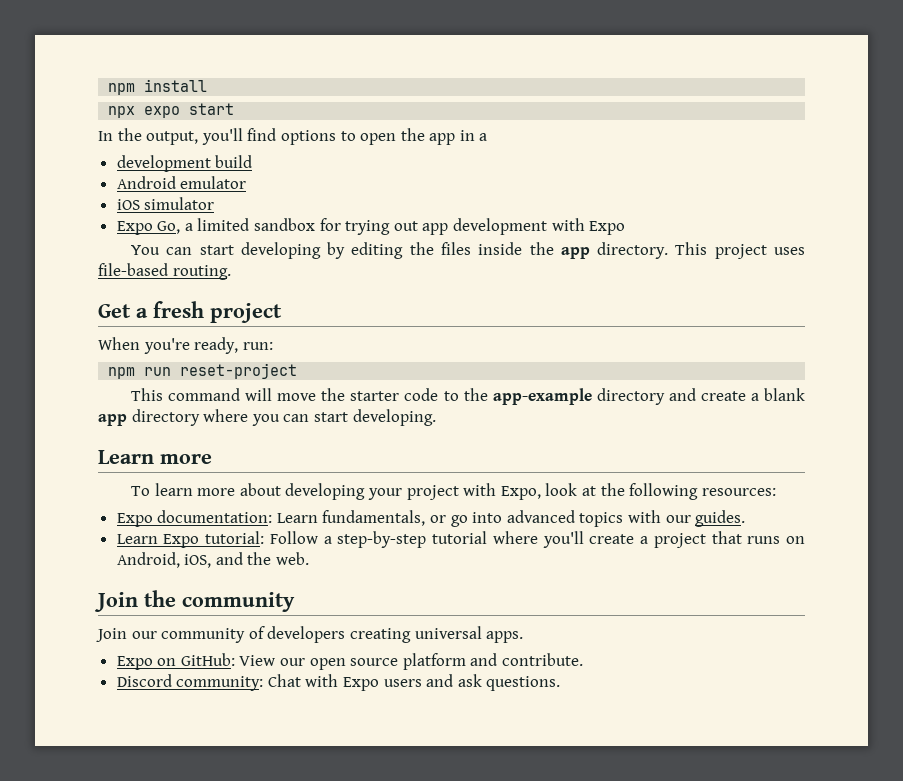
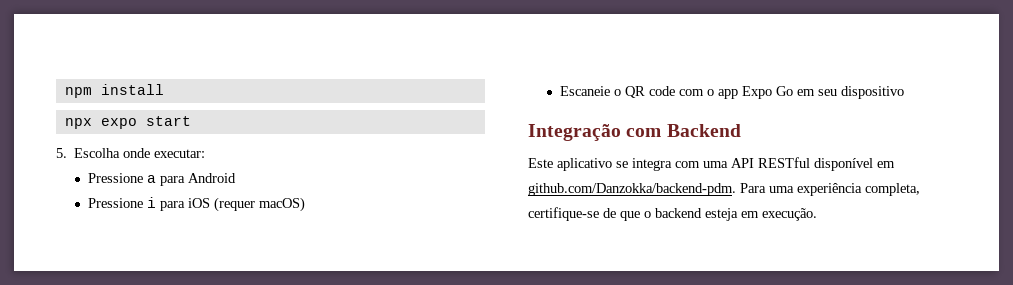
[98,128,488,145] [116,155,253,172] [116,176,247,189] [116,197,215,210] [116,218,626,235] [131,242,805,259] [98,263,231,280] [98,301,282,323] [98,337,273,354] [108,363,298,379] [131,388,806,405] [98,409,436,426] [98,450,212,464] [131,483,776,500] [116,510,746,527] [116,531,805,548] [116,552,310,568] [94,590,295,612] [96,626,524,643] [116,653,584,670] [116,674,561,691] In the output, you'll find options to open the app in a // development build // Android emulator // iOS simulator // Expo Go, a limited sandbox for trying out app development with Expo // You can start developing by editing the files inside the app directory. This project uses file-based routing. // Get a fresh project // When you're ready, run: // npm run reset-project // This command will move the starter code to the app-example directory and create a blank app directory where you can start developing. // Learn more // To learn more about developing your project with Expo, look at the following resources: // Expo documentation: Learn fundamentals, or go into advanced topics with our guides. // Learn Expo tutorial: Follow a step-by-step tutorial where you'll create a project that runs on Android, iOS, and the web. // Join the community // Join our community of developers creating universal apps. // Expo on GitHub: View our open source platform and contribute. // Discord community: Chat with Expo users and ask questions. -> [56,148,206,158] [88,173,237,186] [88,197,306,212] [560,86,905,99] [528,124,741,141] [528,157,895,171] [528,183,920,196] [528,207,817,221] 5. Escolha onde executar: // Pressione a para Android // Pressione i para iOS (requer macOS) // Escaneie o QR code com o app Expo Go em seu dispositivo // Integração com Backend // Este aplicativo se integra com uma API RESTful disponível em github.com/Danzokka/backend-pdm. Para uma experiência completa, certifique-se de que o backend esteja em execução.

